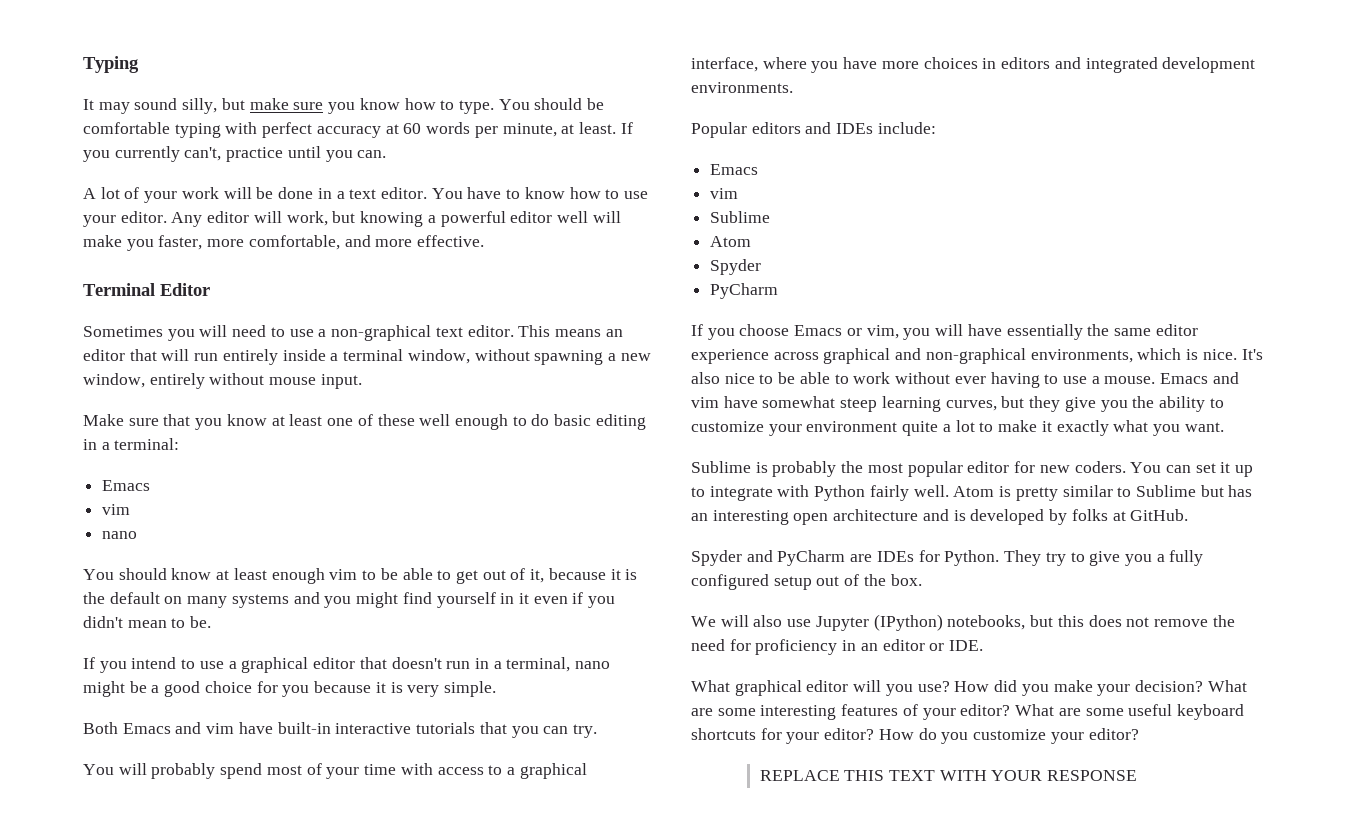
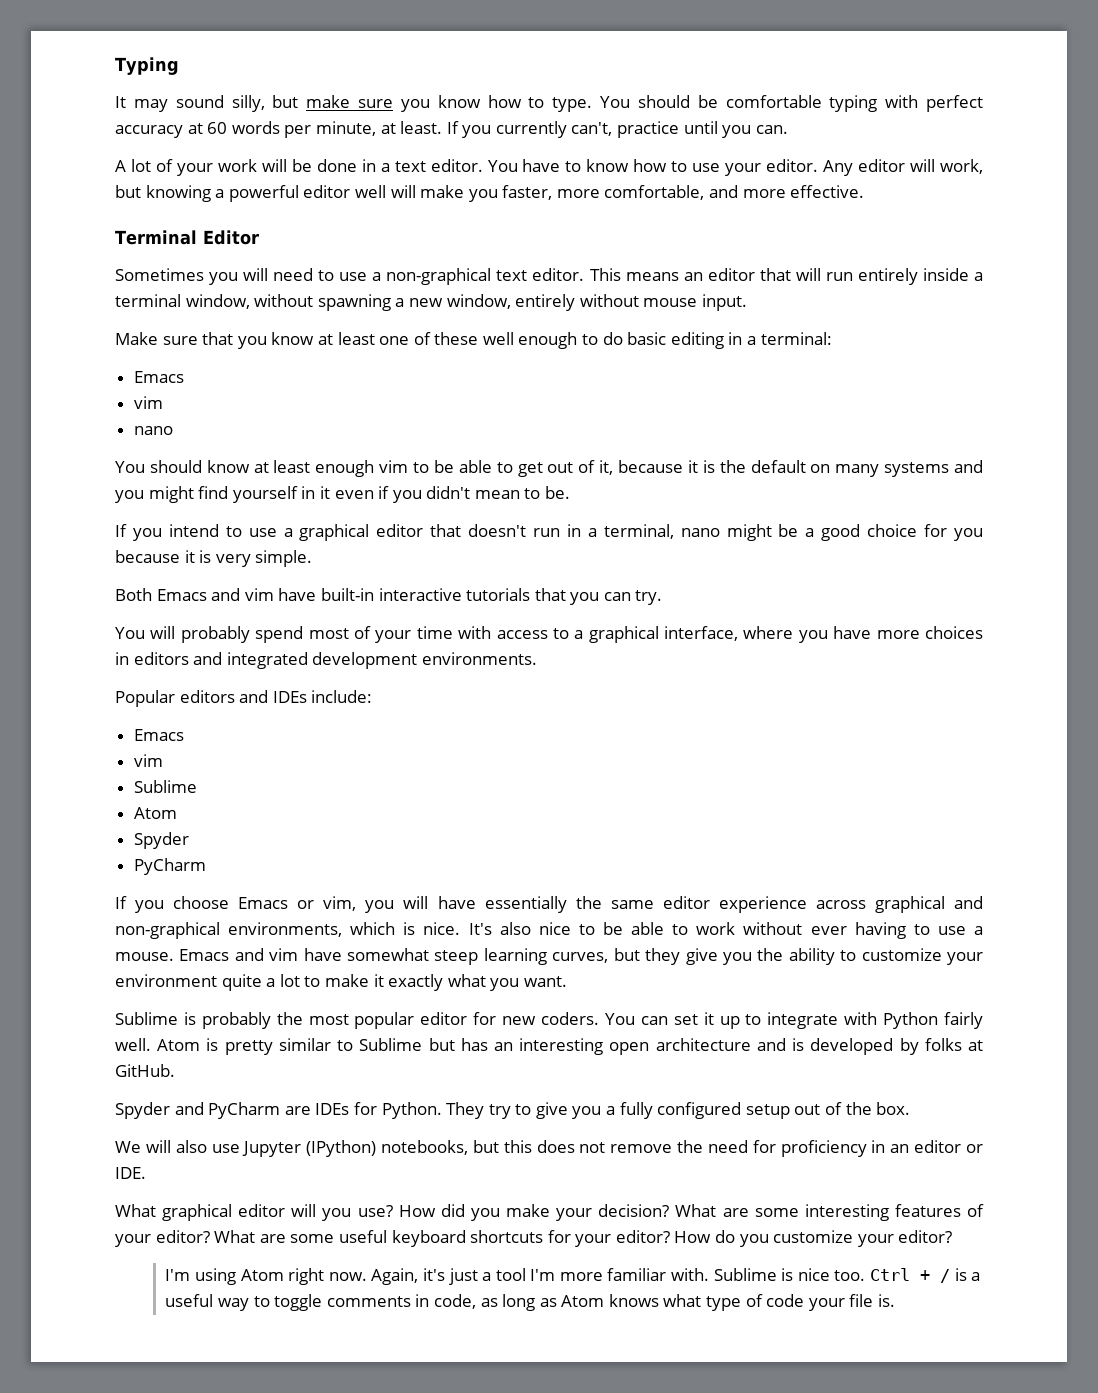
[759,770,1138,781] REPLACE THIS TEXT WITH YOUR RESPONSE -> [165,1268,981,1285] [165,1294,895,1311] I'm using Atom right now. Again, it's just a tool I'm more familiar with. Sublime is nice too. Ctrl + / is a useful way to toggle comments in code, as long as Atom knows what type of code your file is.

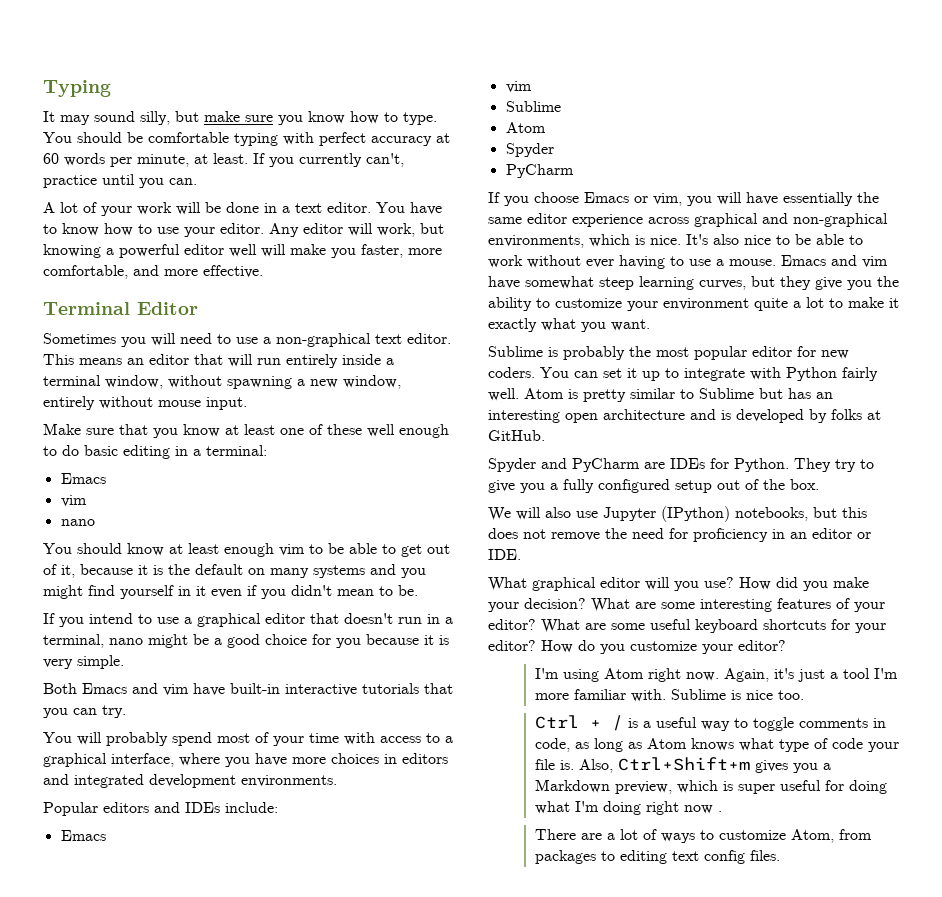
(866, 1275) none -> (804, 695) //
(895, 1300) none -> [578,757,831,773] [534,779,887,794] [534,801,722,815] [534,829,872,843] [534,850,780,864] Also, Ctrl+Shift+m gives you a Markdown preview, which is super useful for doing what I'm doing right now . // There are a lot of ways to customize Atom, from packages to editing text config files.

